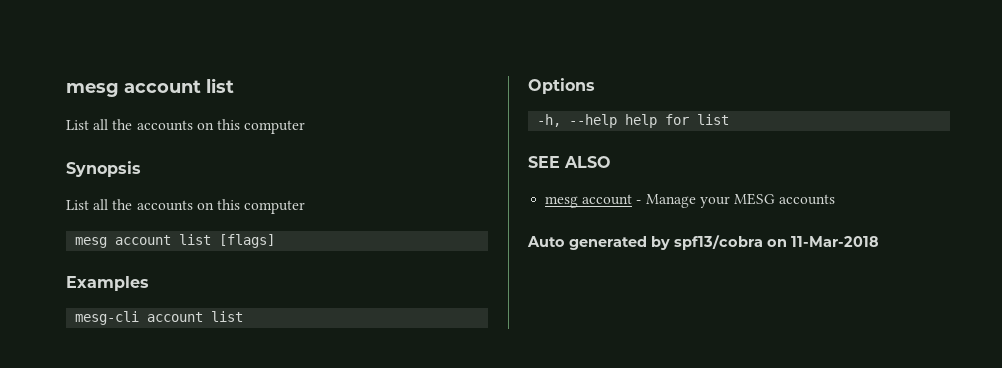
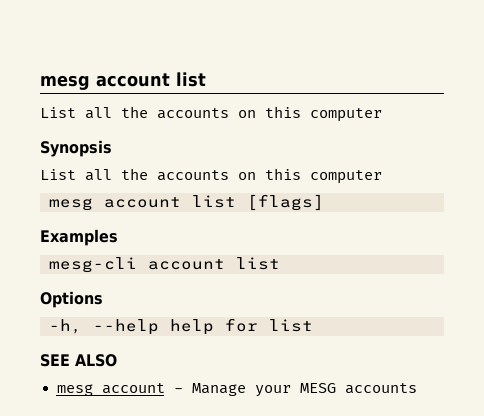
[527,235,879,250] // Auto generated by spf13/cobra on 11-Mar-2018 -> (417, 388) none

